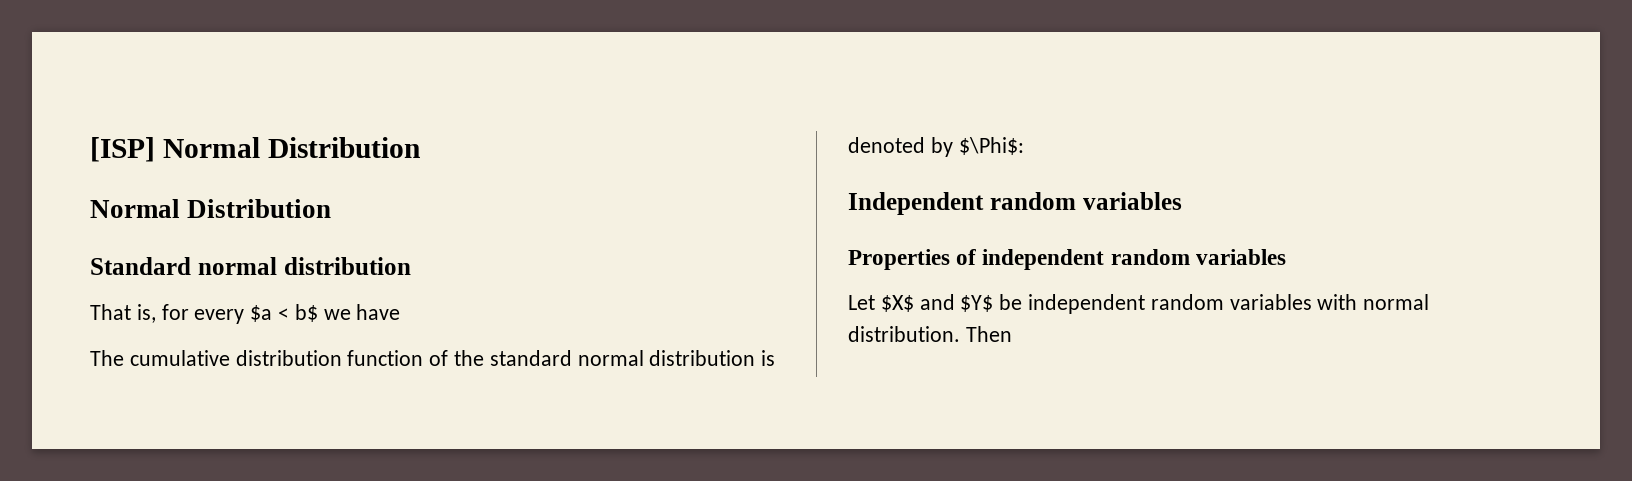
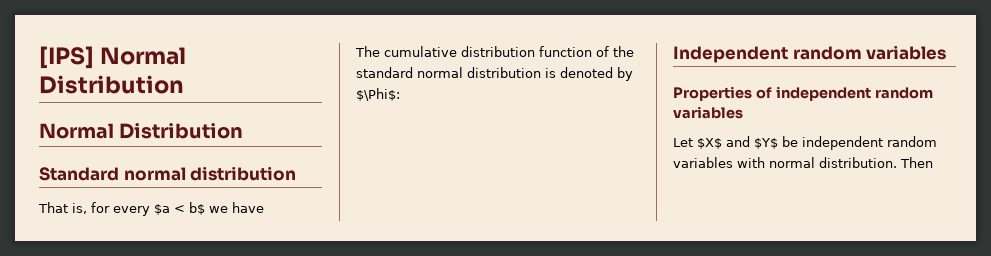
[90,137,155,162] [ISP] -> [39,46,94,69] [IPS]

